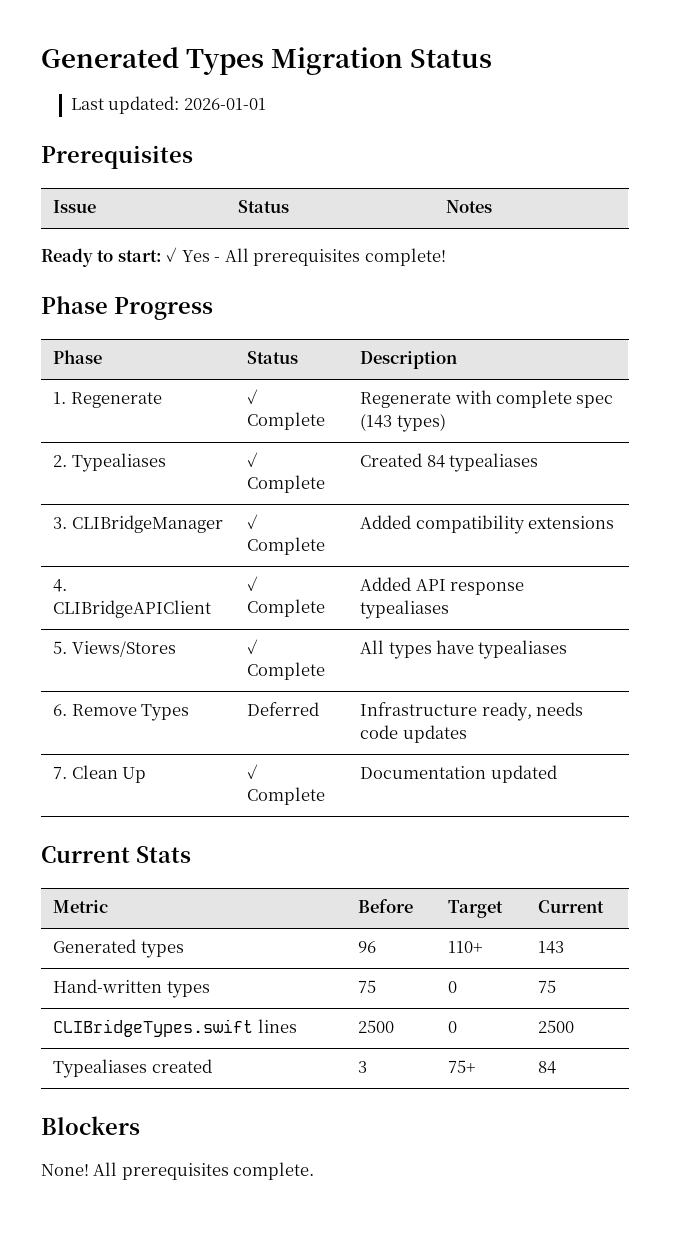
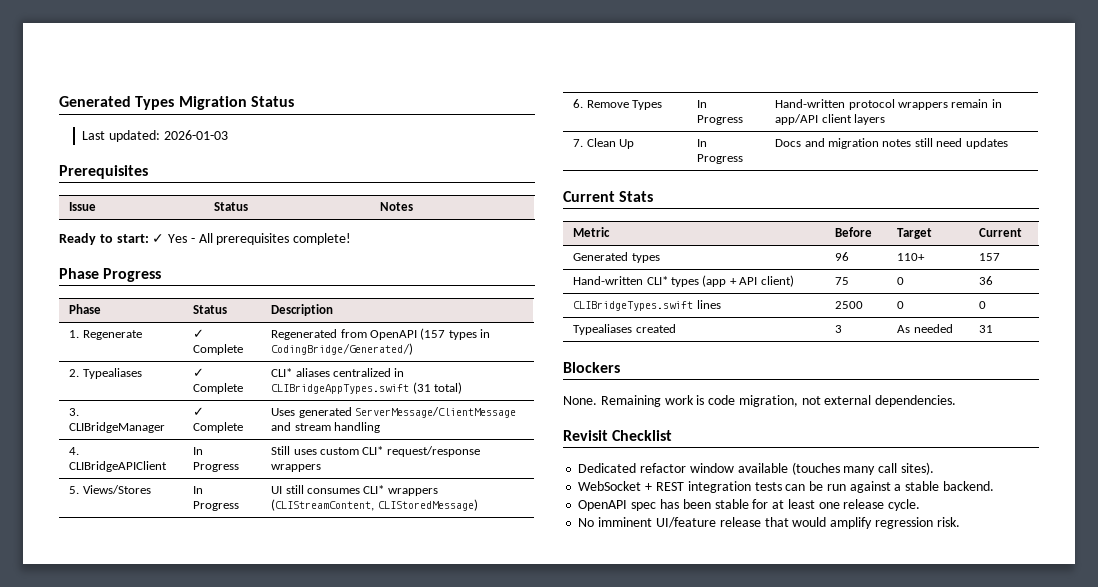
[183,98,266,110] 2026-01-01 -> [163,130,228,140] 2026-01-03
[360,390,614,408] [360,413,446,432] [53,453,166,472] [247,452,259,467] [247,475,326,493] [360,453,538,472] [53,515,223,533] [247,514,259,529] [247,537,326,555] [360,515,614,534] [53,579,68,592] [53,600,212,618] [247,576,259,591] [247,599,326,617] [360,577,524,595] [360,600,450,619] [53,641,176,657] [247,639,259,654] [247,662,326,680] [360,640,568,659] [53,704,189,721] [247,702,320,716] [360,702,583,721] [360,725,467,743] [53,765,146,783] [247,764,259,779] [247,787,326,805] [360,765,557,783] Regenerate with complete spec (143 types) // 2. Typealiases | ✓ Complete | Created 84 typealiases // 3. CLIBridgeManager | ✓ Complete | Added compatibility extensions // 4. CLIBridgeAPIClient | ✓ Complete | Added API response typealiases // 5. Views/Stores | ✓ Complete | All types have typealiases // 6. Remove Types | Deferred | Infrastructure ready, needs code updates // 7. Clean Up | ✓ Complete | Documentation updated -> [271,328,491,340] [271,343,414,355] [69,368,142,379] [193,368,205,377] [193,383,244,394] [271,368,405,377] [271,382,463,394] [69,408,80,416] [69,422,166,433] [193,407,205,416] [193,422,244,433] [271,407,517,418] [271,422,381,433] [69,447,80,455] [69,461,168,472] [193,447,204,455] [193,462,240,472] [271,446,480,457] [271,464,322,472] [69,485,151,494] [193,486,204,494] [193,501,240,511] [271,485,438,496] [271,499,478,511] [573,99,663,110] [697,100,708,108] [697,115,744,125] [775,99,1002,110] [775,114,886,125] [573,138,635,149] [697,139,708,147] [697,154,744,164] [775,138,1008,149] Regenerated from OpenAPI (157 types in CodingBridge/Generated/) // 2. Typealiases | ✓ Complete | CLI* aliases centralized in CLIBridgeAppTypes.swift (31 total) // 3. CLIBridgeManager | ✓ Complete | Uses generated ServerMessage/ClientMessage and stream handling // 4. CLIBridgeAPIClient | In Progress | Still uses custom CLI* request/response wrappers // 5. Views/Stores | In Progress | UI still consumes CLI* wrappers (CLIStreamContent, CLIStoredMessage) // 6. Remove Types | In Progress | Hand-written protocol wrappers remain in app/API client layers // 7. Clean Up | In Progress | Docs and migration notes still need updates
[538,941,565,954] [53,979,210,998] 143 // Hand-written types -> [979,253,1001,261] [573,275,794,287] 157 // Hand-written CLI* types (app + API client)
[538,980,557,993] 75 -> [979,276,994,285] 36
[538,1020,575,1033] 2500 -> [979,301,987,309] 0
[448,1060,477,1073] [538,1061,557,1074] [41,1116,140,1135] [41,1162,315,1180] 75+ | 84 // Blockers // None! All prerequisites complete. -> [897,324,953,333] [979,325,994,333] [563,362,620,373] [563,395,957,407] [563,430,673,441] [578,462,934,475] [578,481,994,493] [578,499,921,511] [578,517,960,529] As needed | 31 // Blockers // None. Remaining work is code migration, not external dependencies. // Revisit Checklist // Dedicated refactor window available (touches many call sites). // WebSocket + REST integration tests can be run against a stable backend. // OpenAPI spec has been stable for at least one release cycle. // No imminent UI/feature release that would amplify regression risk.

